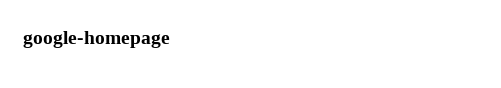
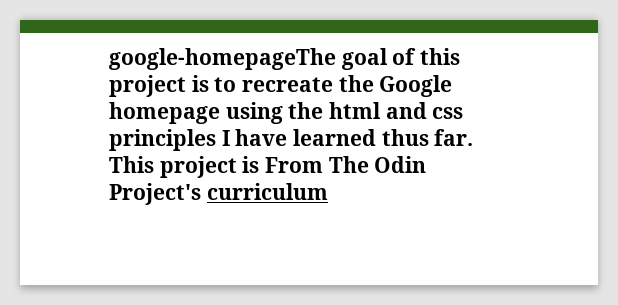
[23,31,170,48] google-homepage -> [109,48,461,70] [109,75,453,97] [109,102,464,124] [109,129,474,151] [109,156,427,178] [109,183,328,205] google-homepageThe goal of this project is to recreate the Google homepage using the html and css principles I have learned thus far. This project is From The Odin Project's curriculum

